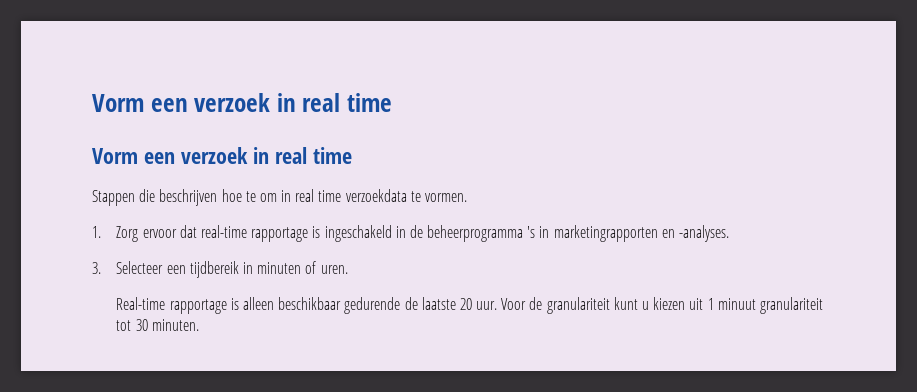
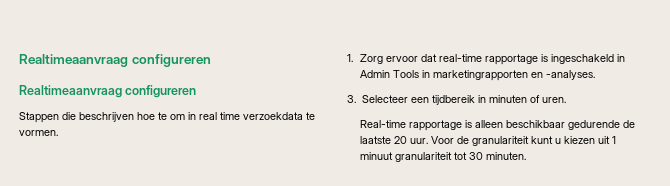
[92,93,393,112] [92,147,352,164] Vorm een verzoek in real time // Vorm een verzoek in real time -> [19,54,211,67] [19,85,197,98] Realtimeaanvraag configureren // Realtimeaanvraag configureren
[409,225,536,242] de beheerprogramma 's -> [360,70,420,78] Admin Tools

